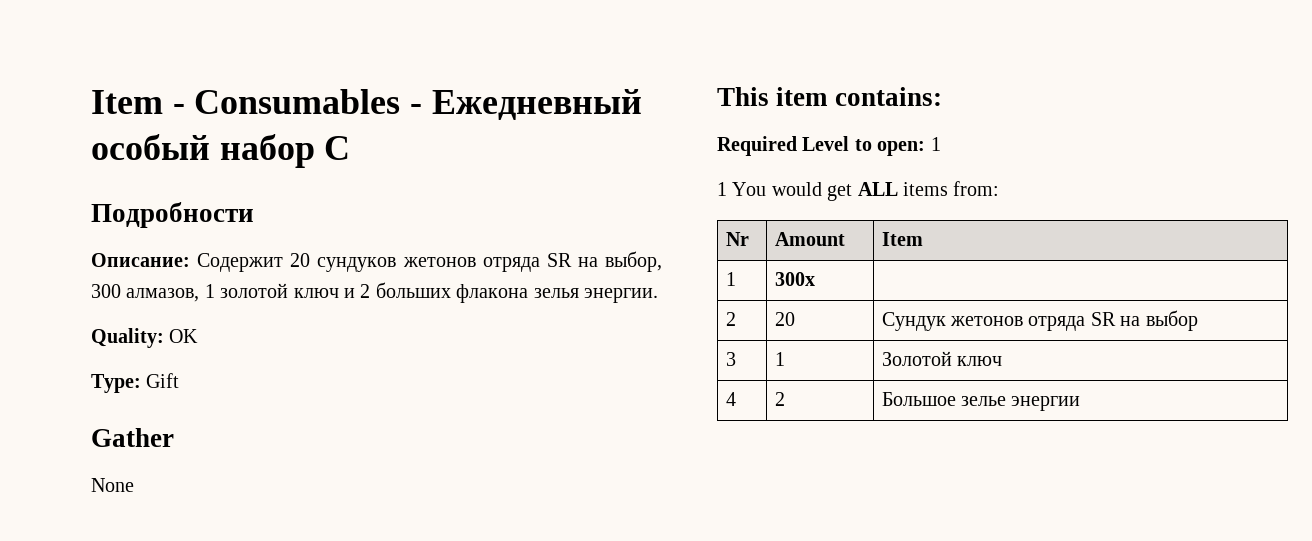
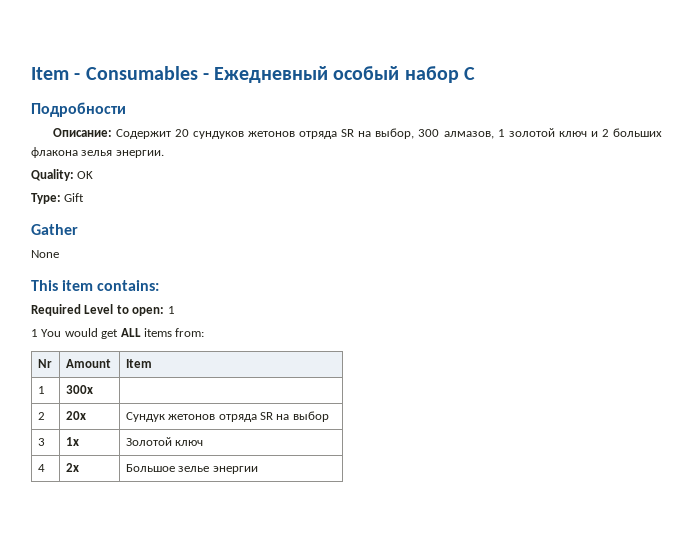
[774,312,795,326] 20 -> [65,411,86,420] 20x
[774,352,785,366] 1 -> [65,437,79,446] 1x
[774,392,785,406] 2 -> [65,463,79,472] 2x

